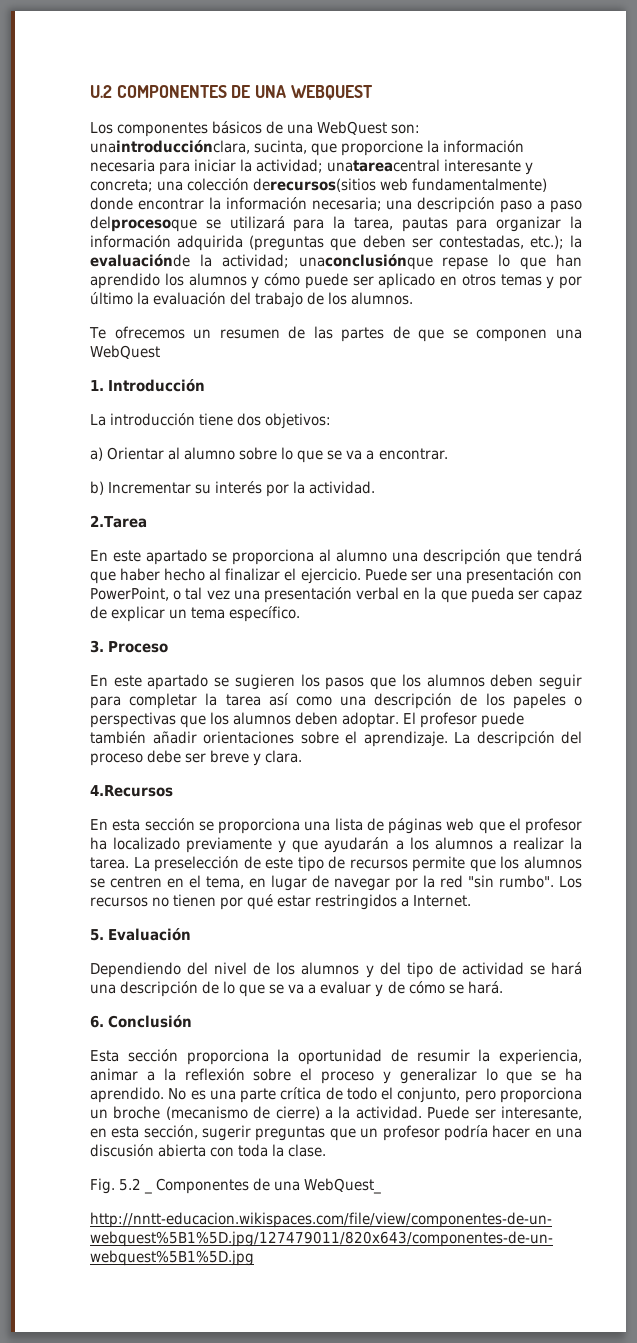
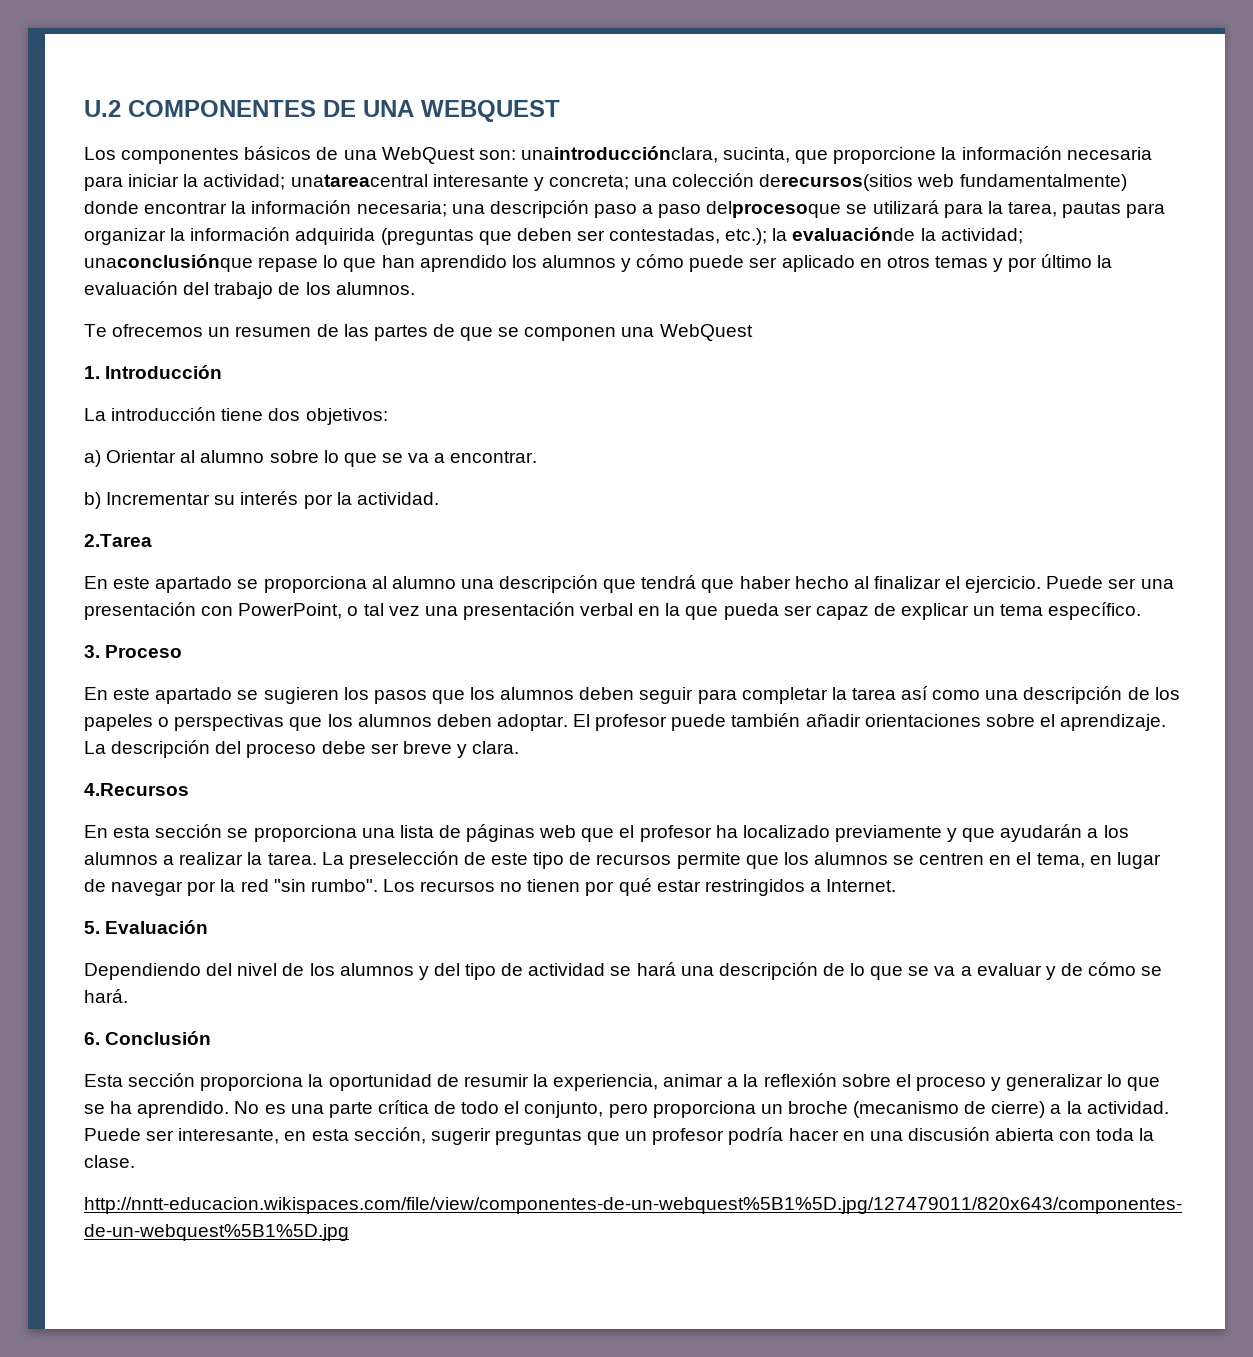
[90,1178,382,1194] // Fig. 5.2 _ Componentes de una WebQuest_ -> (135, 1161) none

